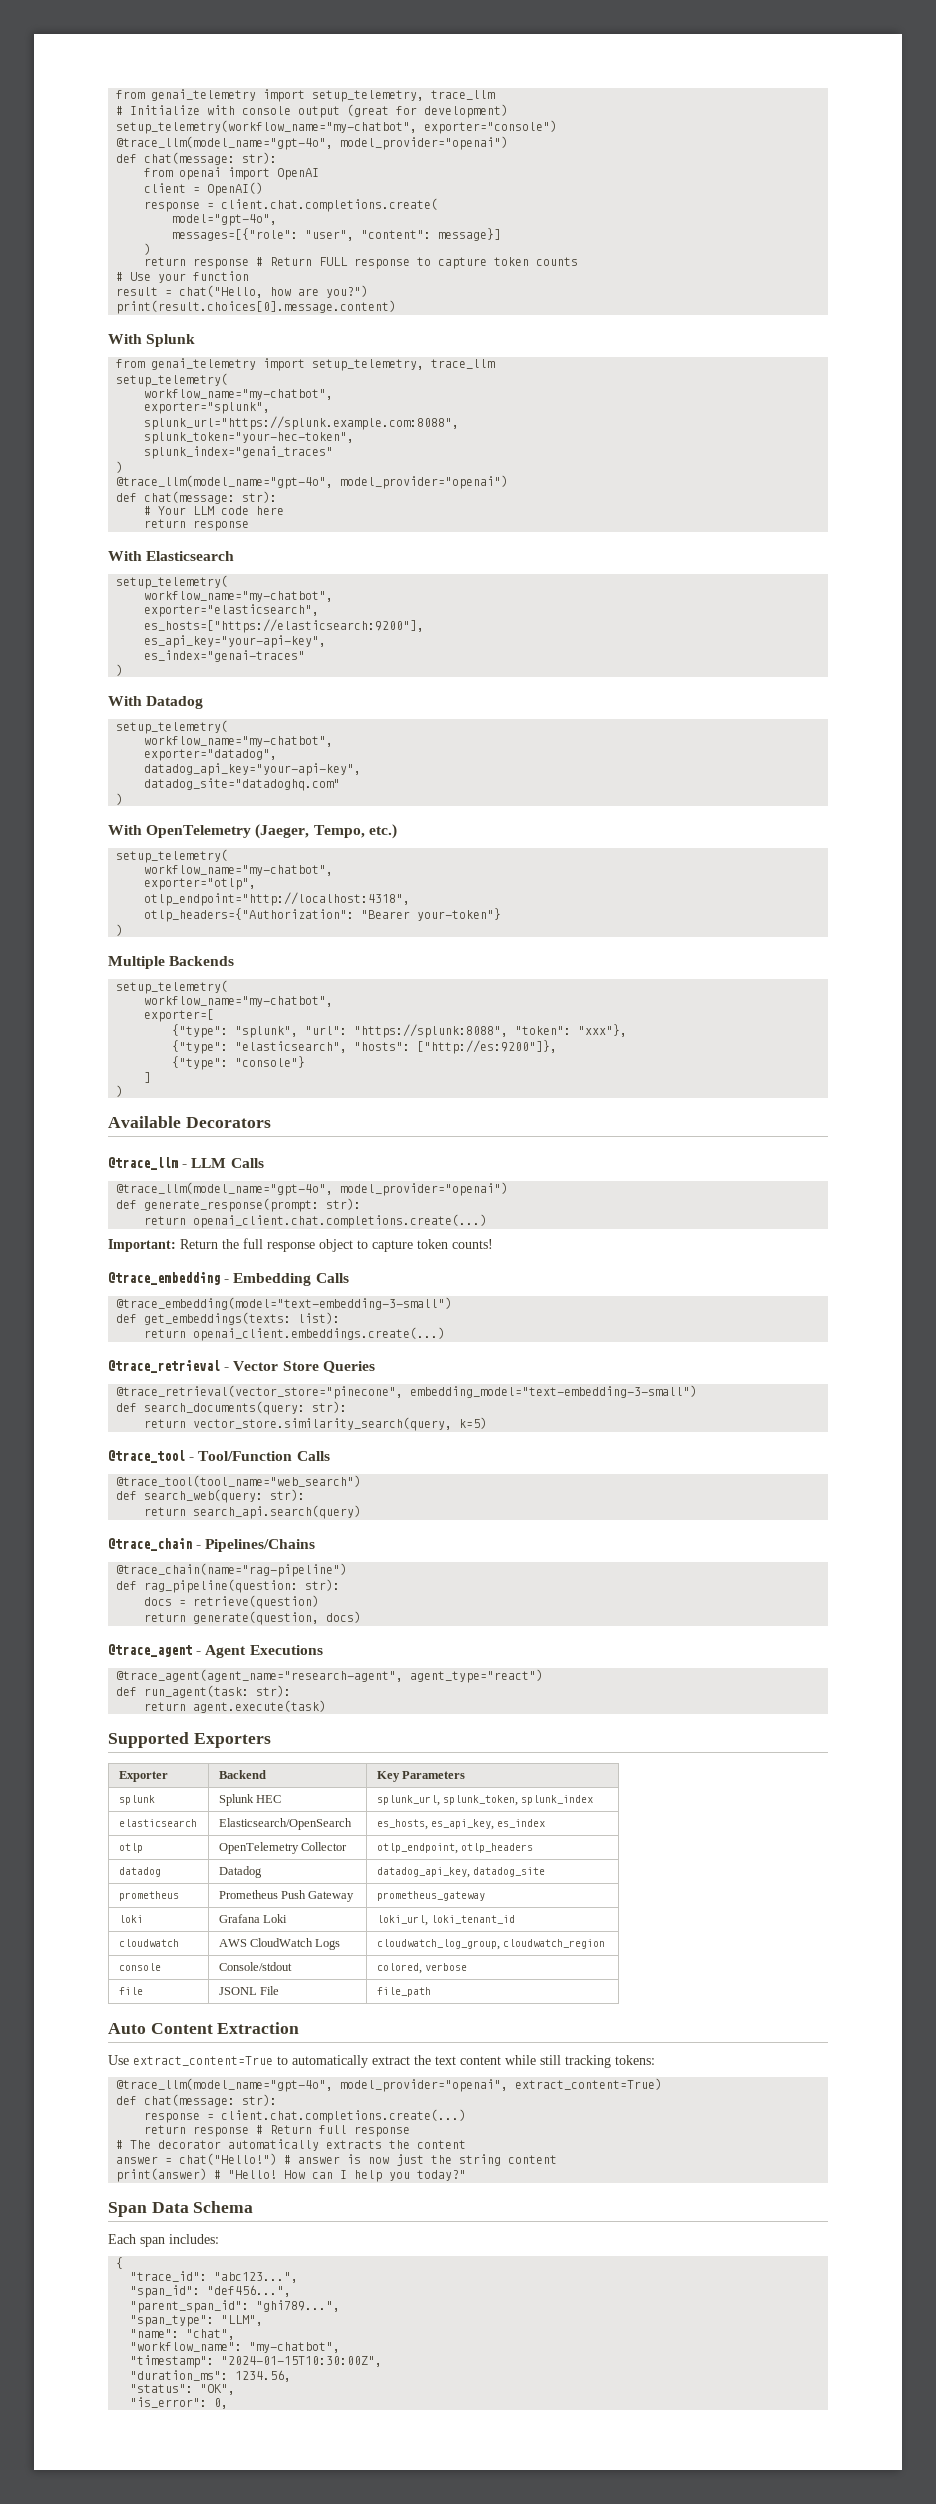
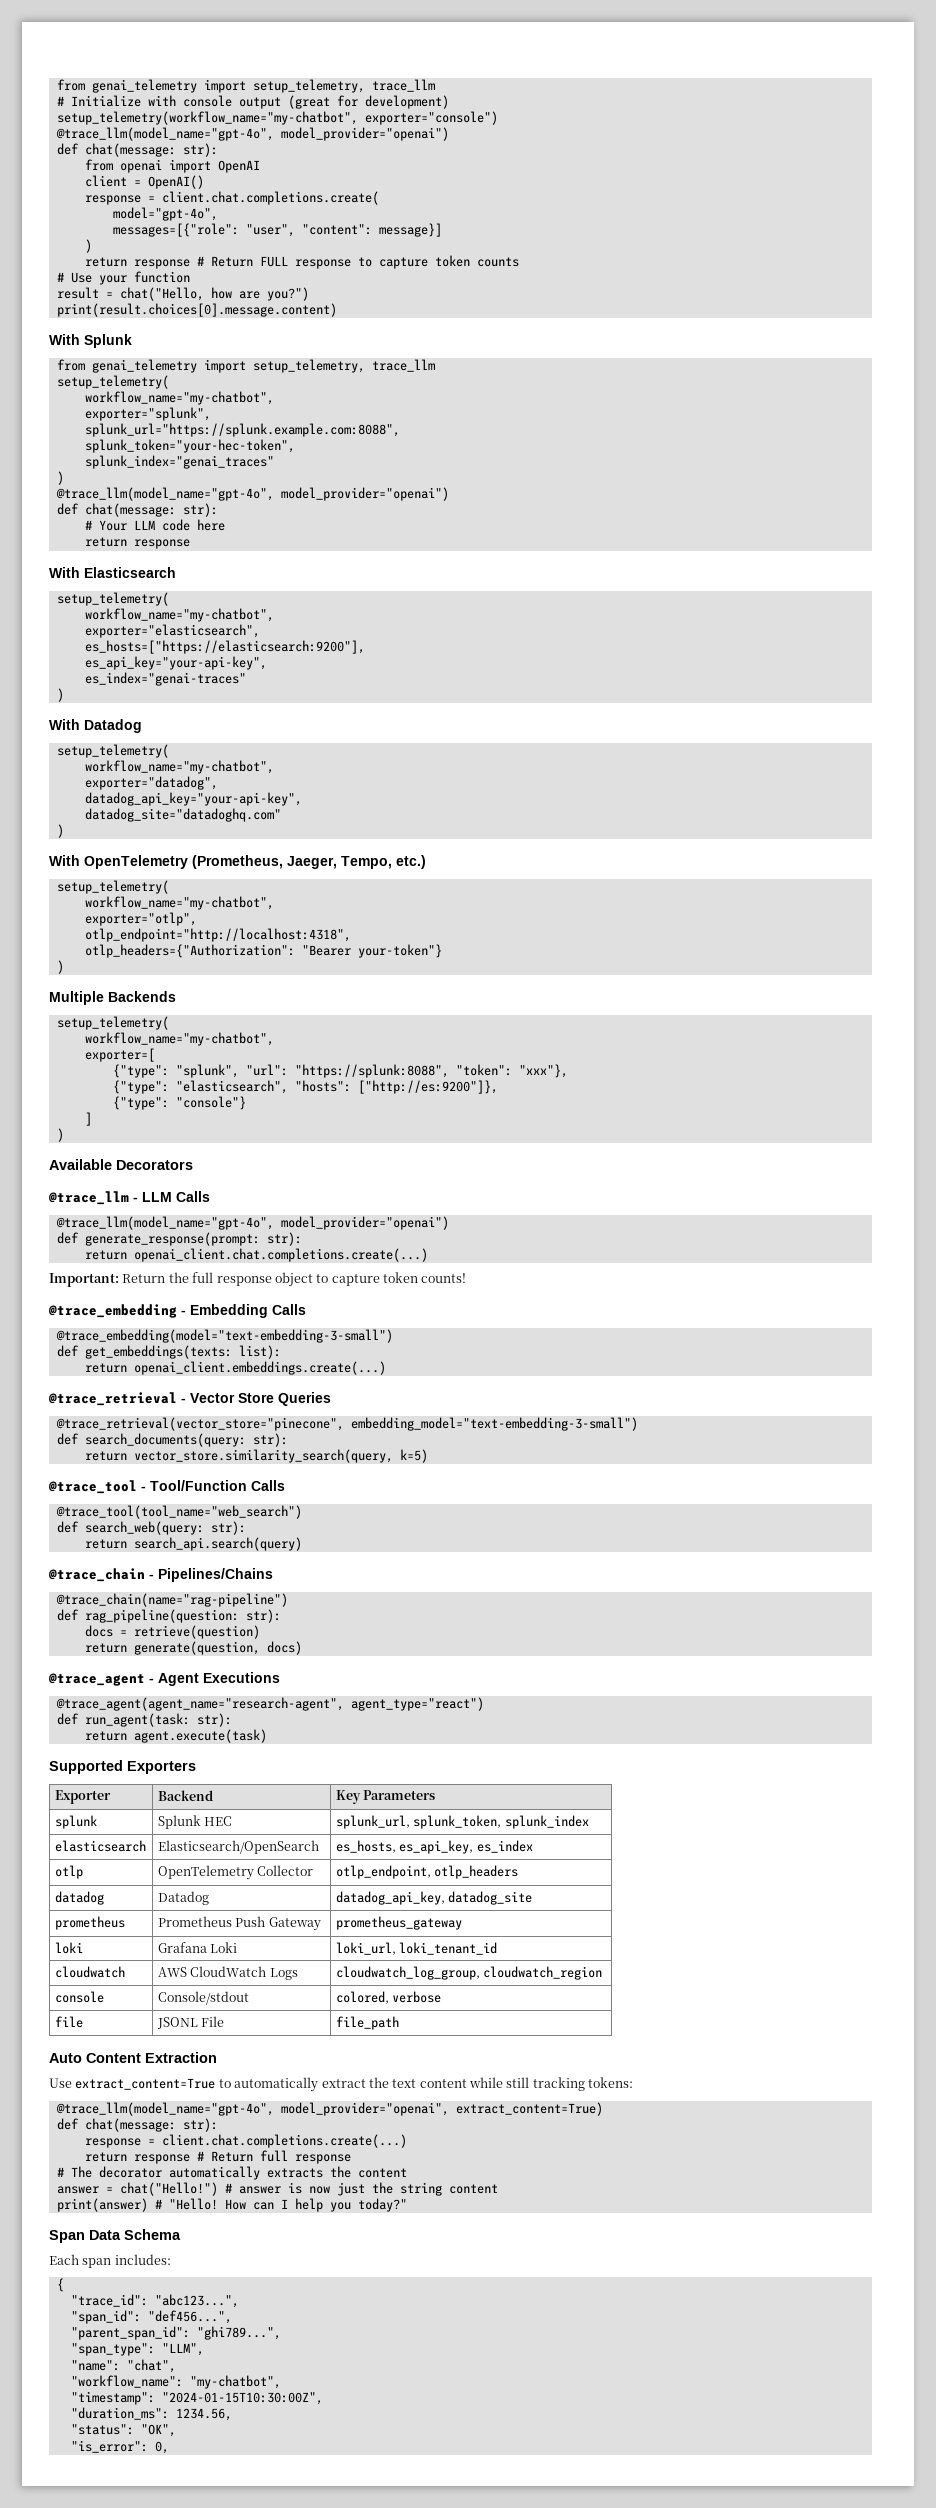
[255,824,310,839] (Jaeger, -> [192,855,337,869] (Prometheus, Jaeger,

